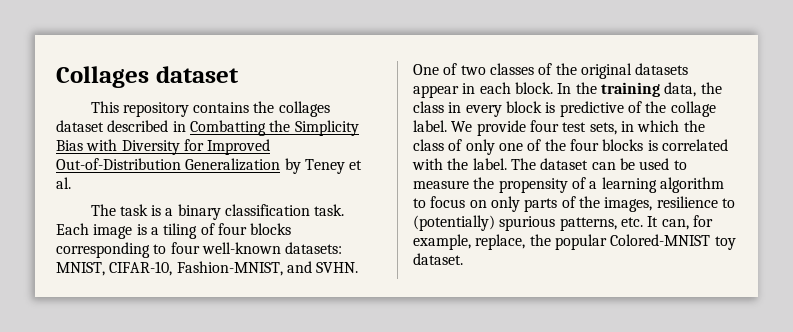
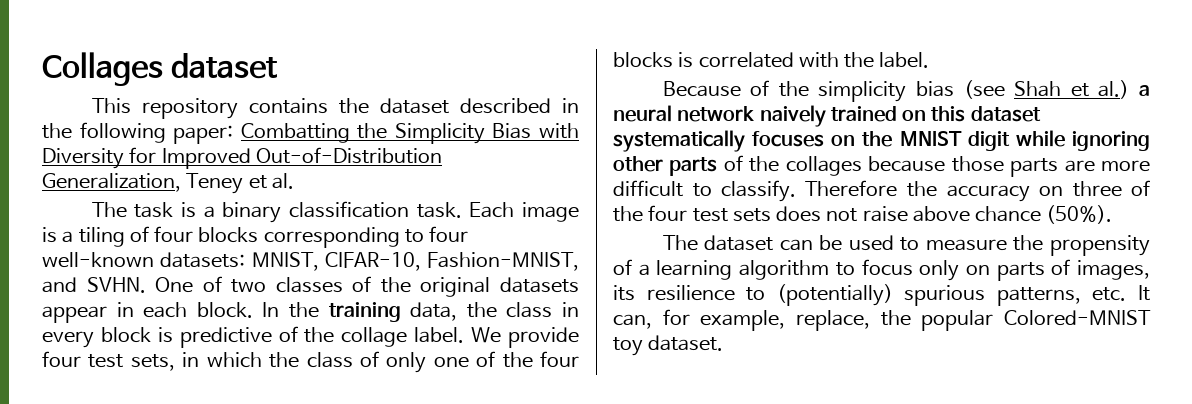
[278,101,330,117] collages -> (369, 106) none
(186, 126) none -> [42,122,234,144] the following paper:
[185,158,301,174] Generalization by -> [42,173,181,192] Generalization,
(507, 164) none -> [662,80,1150,102] [613,105,1041,127] [613,130,1150,152] [613,155,1150,177] [613,180,1150,202] [613,205,1113,224] // Because of the simplicity bias (see Shah et al.) a neural network naively trained on this dataset systematically focuses on the MNIST digit while ignoring other parts of the collages because those parts are more difficult to classify. Therefore the accuracy on three of the four test sets does not raise above chance (50%). //
[469,196,653,212] on only parts of the images, -> [919,259,1150,281] [613,285,635,301] only on parts of images, its

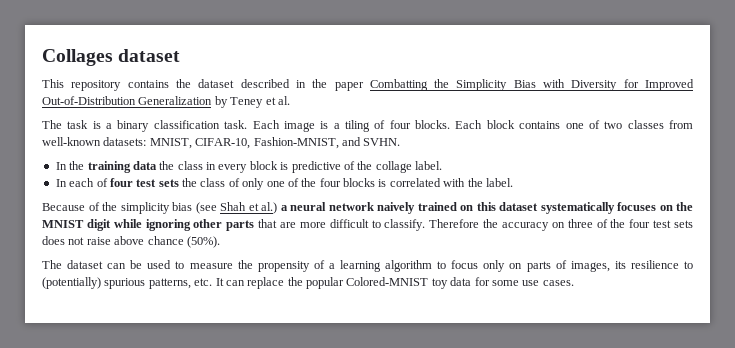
[79,122,234,144] following paper: -> [334,82,364,91] paper
[42,173,181,192] Generalization, -> [138,96,228,108] Generalization by
[198,226,469,248] blocks corresponding to four -> [415,120,694,129] blocks. Each block contains one of two classes from
[155,276,580,297] [42,302,253,323] One of two classes of the original datasets appear in each block. -> (401, 142) //
[410,302,458,321] data, -> [132,161,157,170] data
[471,327,580,348] [42,351,262,371] We provide four test sets, in which -> [55,178,179,187] // In each of four test sets
[723,155,1059,177] of the collages because those parts -> [258,219,278,228] that
[613,309,1152,331] [613,335,724,356] can, for example, replace, the popular Colored-MNIST toy dataset. -> [225,277,574,289] can replace the popular Colored-MNIST toy data for some use cases.

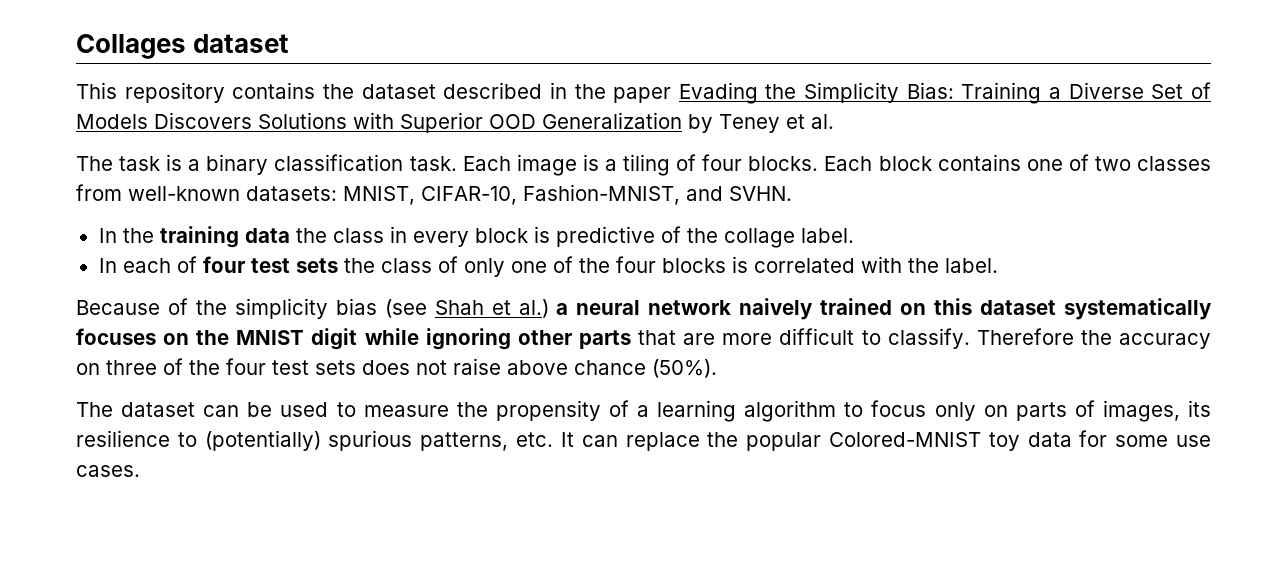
[369,79,428,91] Combatting -> [678,82,758,104] Evading
[513,79,694,91] [42,96,136,105] Bias with Diversity for Improved Out-of-Distribution -> [906,82,1211,104] [76,112,536,133] Bias: Training a Diverse Set of Models Discovers Solutions with Superior OOD

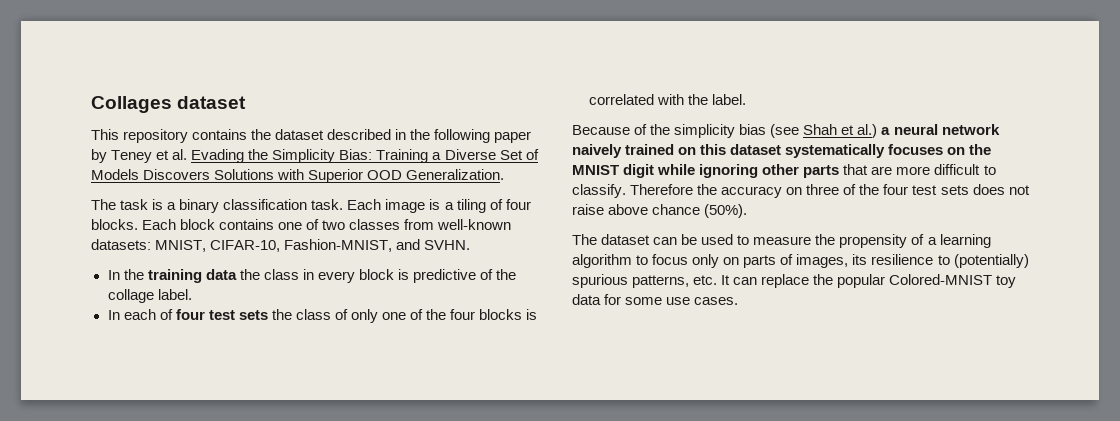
[613,87,672,103] paper -> [434,129,532,143] [91,149,188,163] following paper by Teney et al.
[542,112,834,133] Generalization by Teney et al. -> [406,169,505,180] Generalization.

